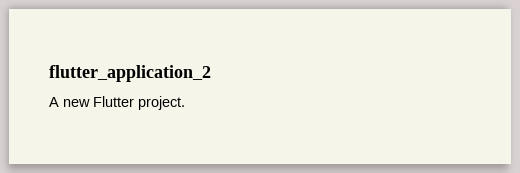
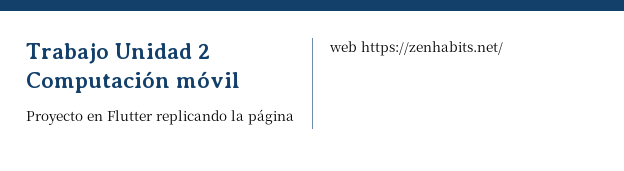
[49,65,211,82] [49,96,185,110] flutter_application_2 // A new Flutter project. -> [26,43,211,64] [26,71,241,93] [26,109,294,125] [329,41,503,56] Trabajo Unidad 2 Computación móvil // Proyecto en Flutter replicando la página web https://zenhabits.net/

